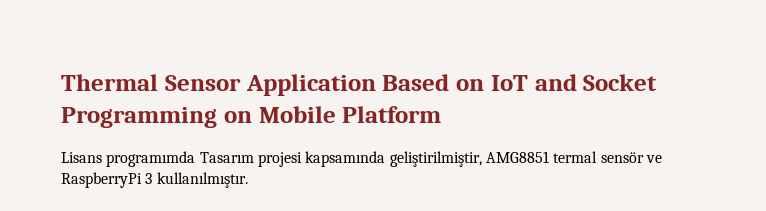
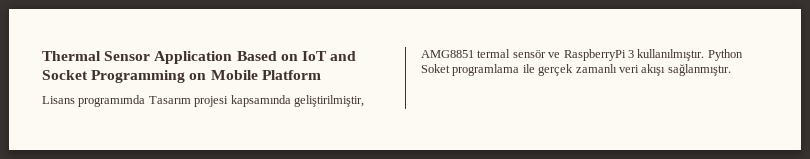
(248, 180) none -> [707,49,743,61] [421,64,731,76] Python Soket programlama ile gerçek zamanlı veri akışı sağlanmıştır.

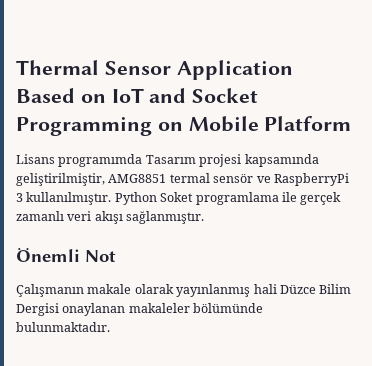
(731, 70) none -> [16,248,116,262] [16,284,352,297] [16,303,264,316] [16,322,110,332] // Önemli Not // Çalışmanın makale olarak yayınlanmış hali Düzce Bilim Dergisi onaylanan makaleler bölümünde bulunmaktadır.

